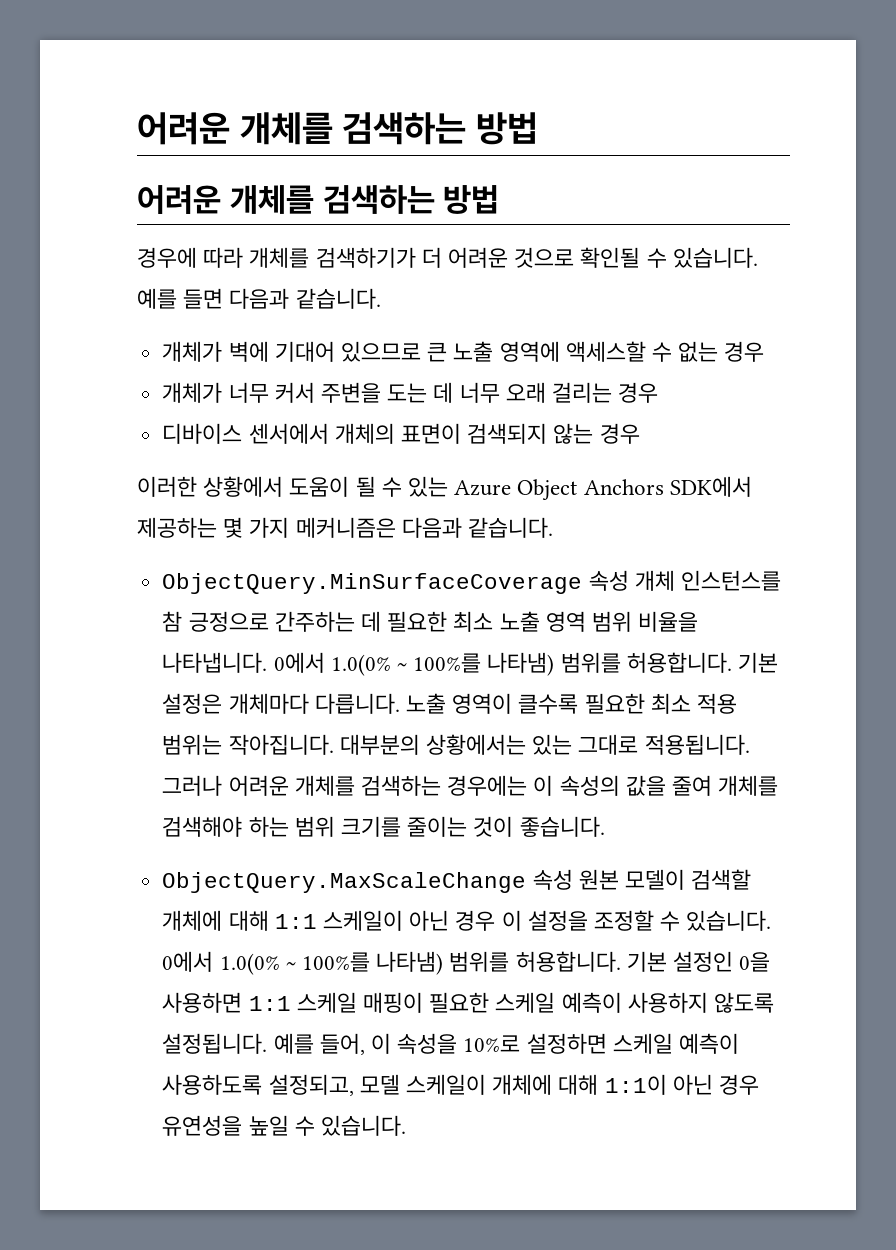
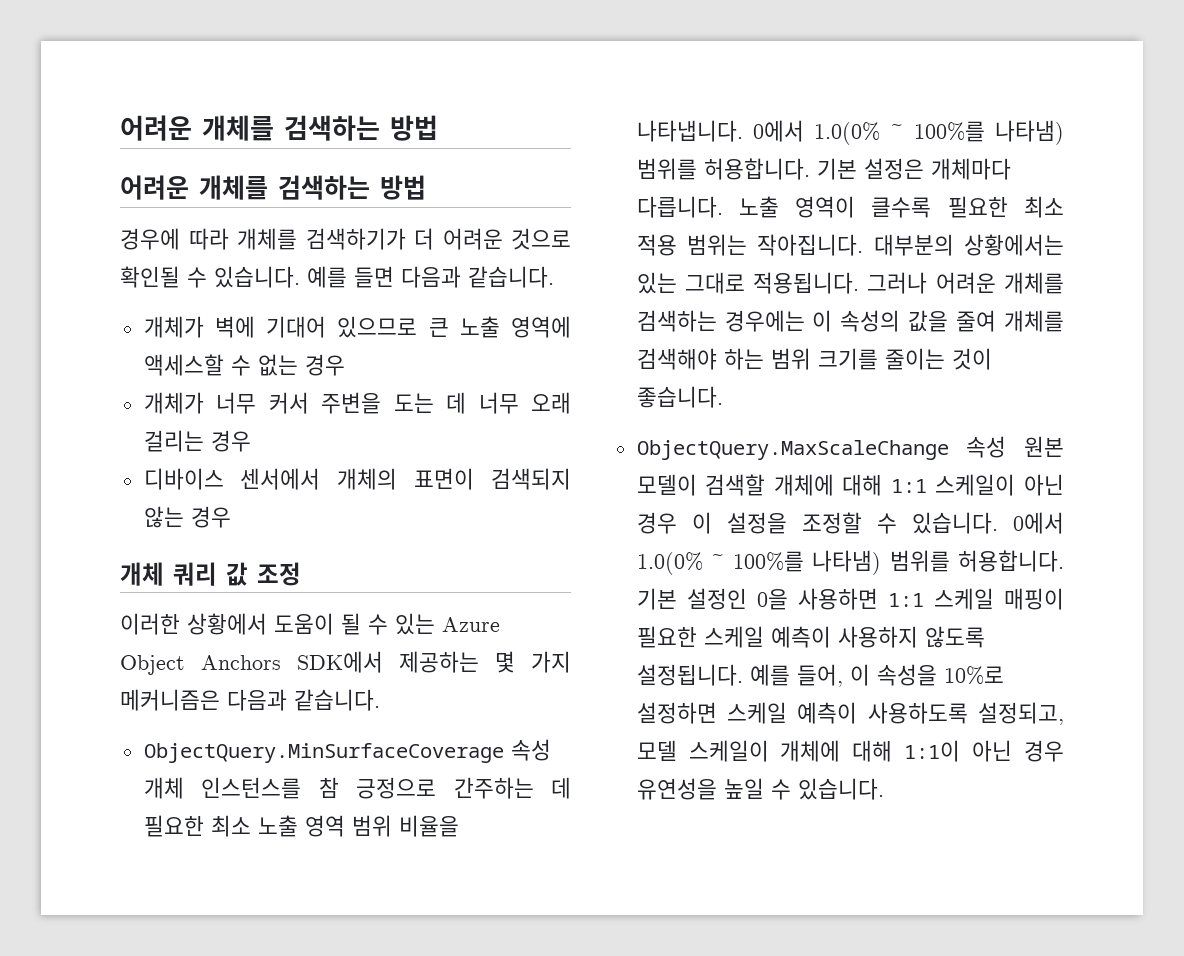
(640, 433) none -> [120,562,301,586] // 개체 쿼리 값 조정

